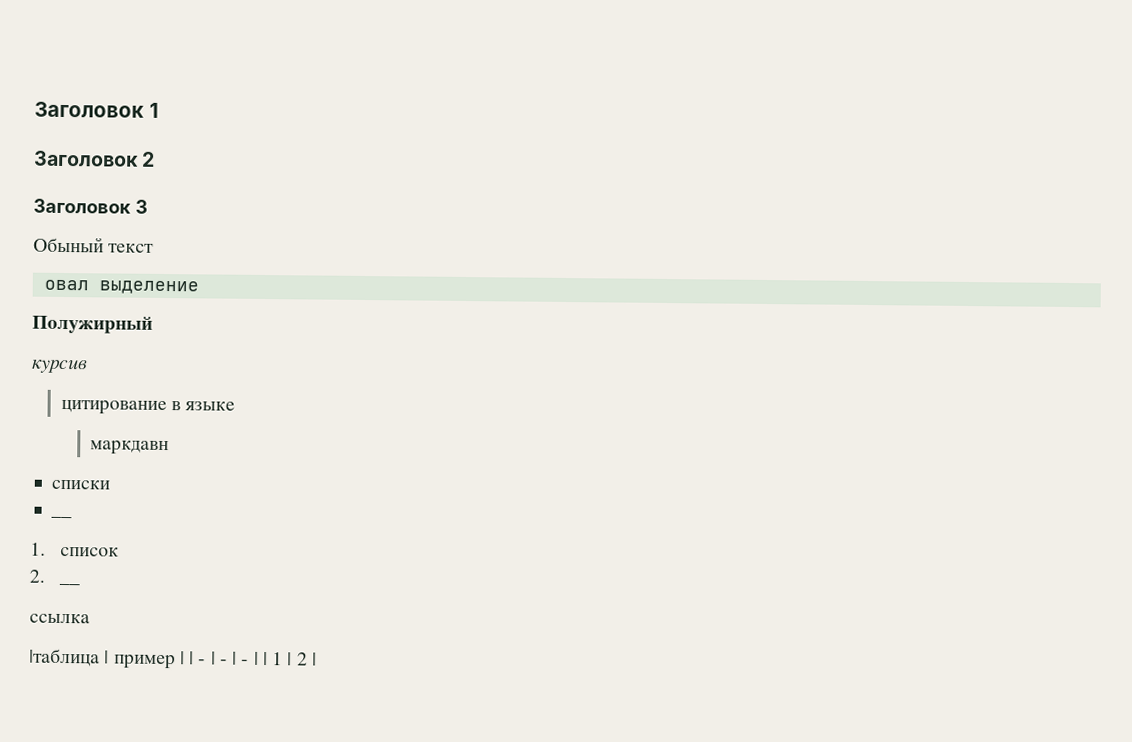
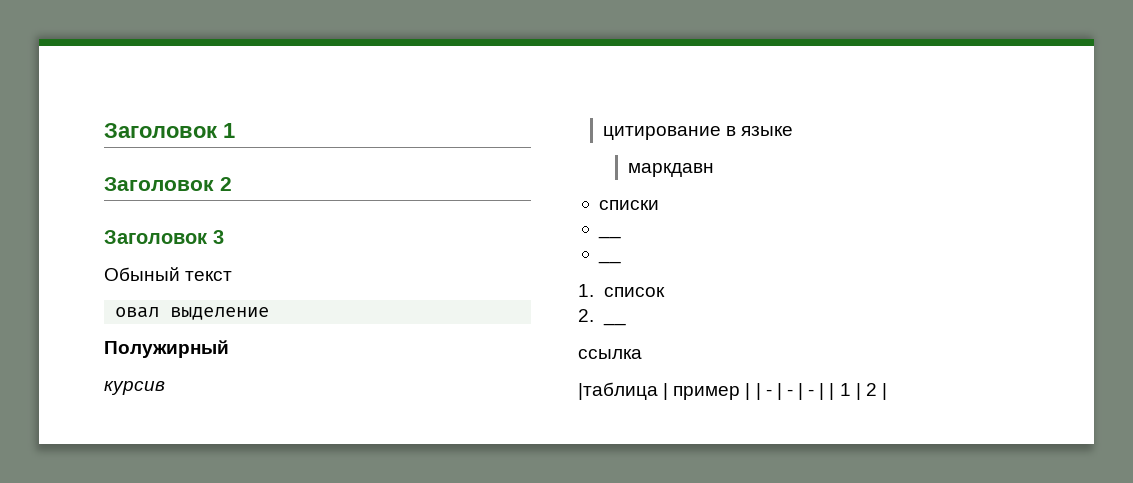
(73, 517) none -> [597,260,621,264] // __

